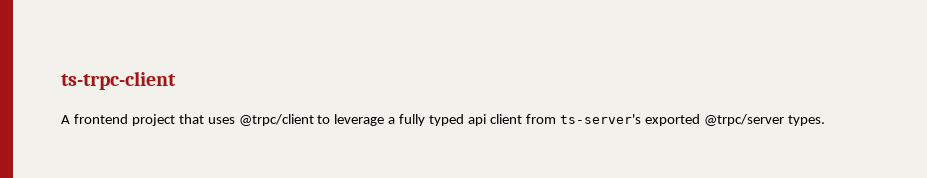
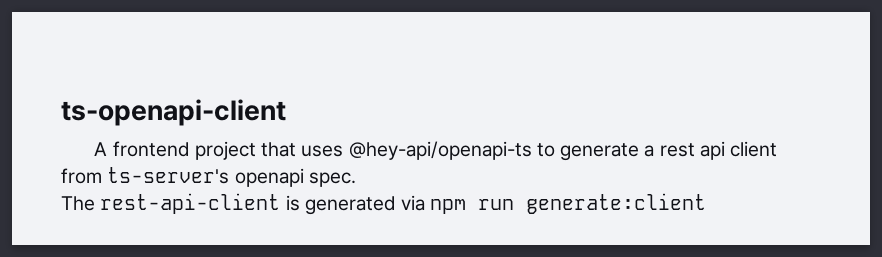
[61,71,176,90] ts-trpc-client -> [61,99,286,126] ts-openapi-client
[238,114,825,126] @trpc/client to leverage a fully typed api client from ts-server's exported @trpc/server types. -> [348,141,778,161] [61,167,356,187] [61,193,707,215] @hey-api/openapi-ts to generate a rest api client from ts-server's openapi spec. // The rest-api-client is generated via npm run generate:client

